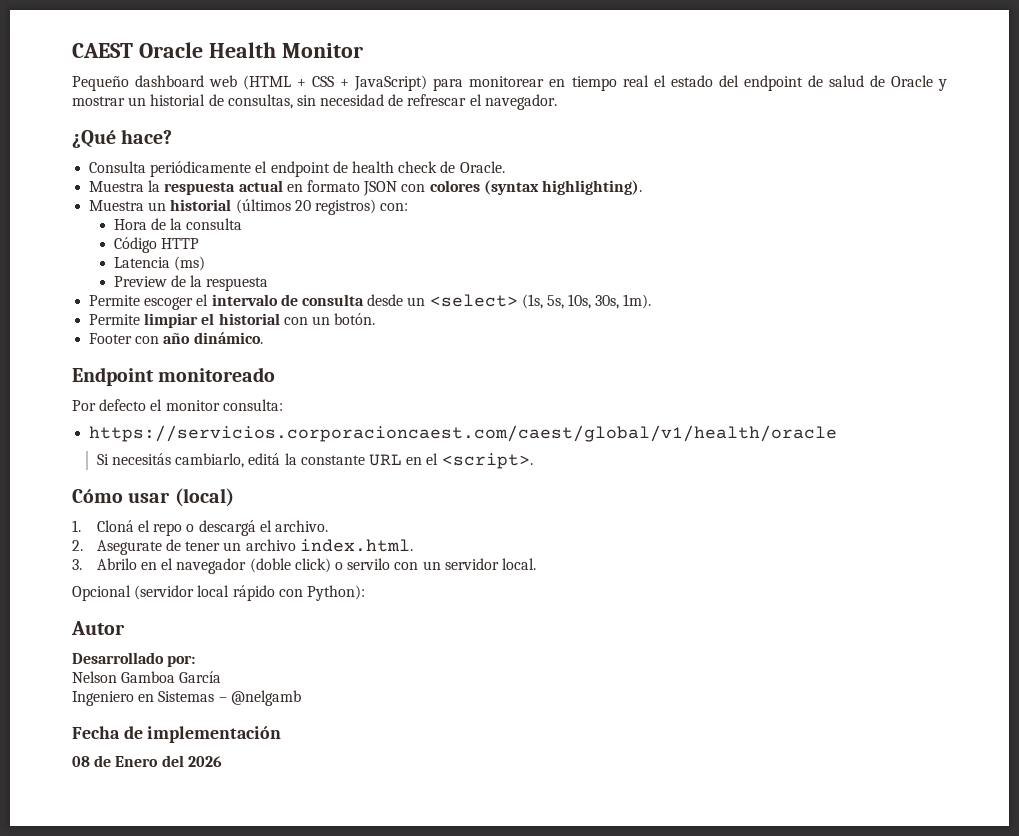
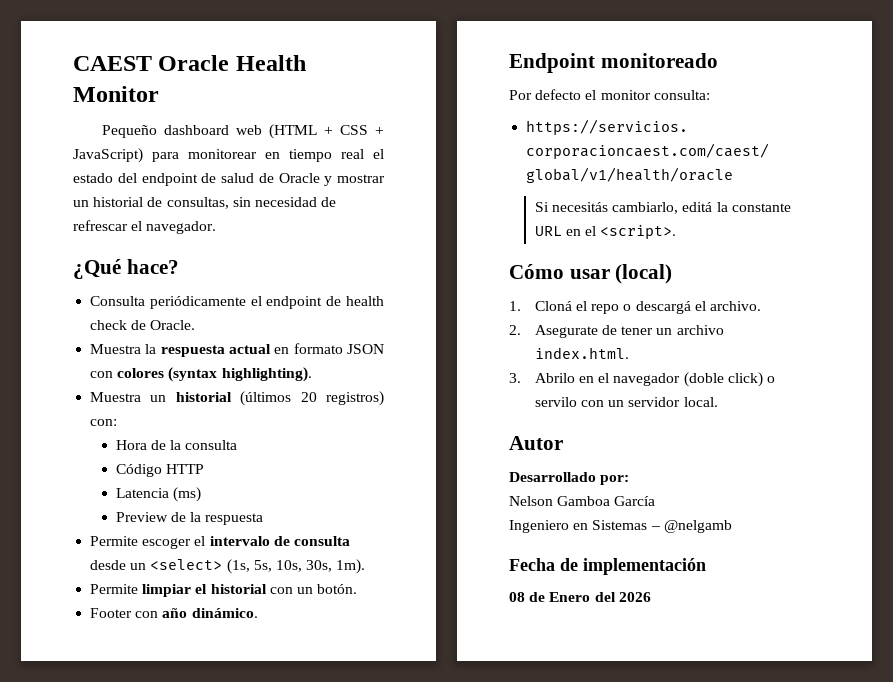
[72,585,365,601] // Opcional (servidor local rápido con Python): -> (718, 402) none

